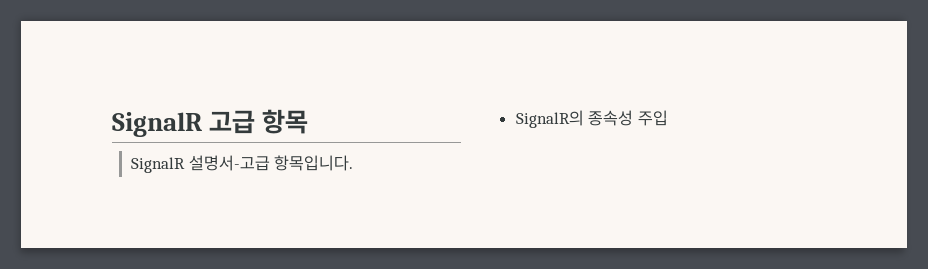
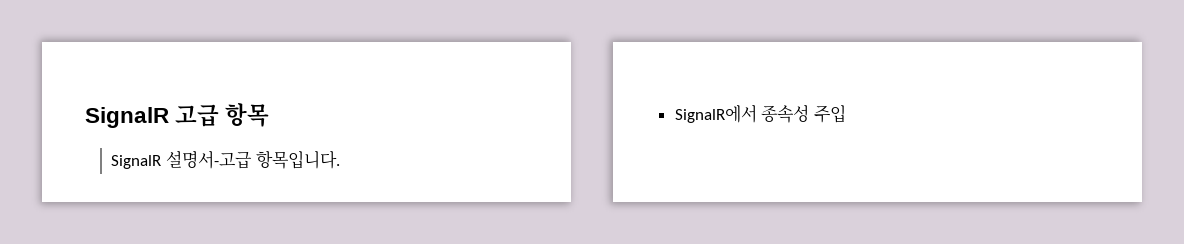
[515,110,584,128] SignalR의 -> [674,104,757,123] SignalR에서

